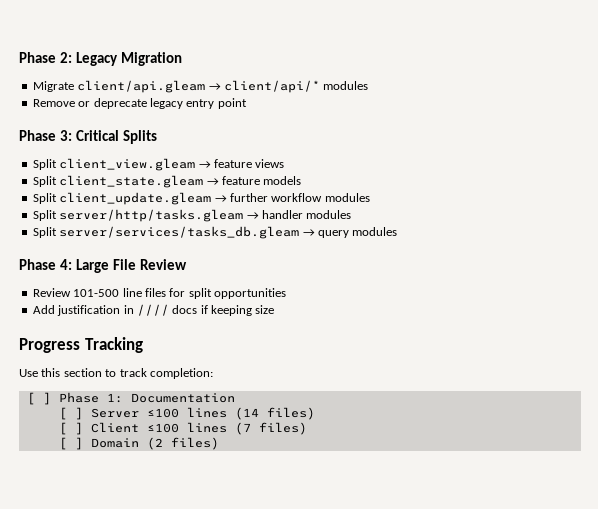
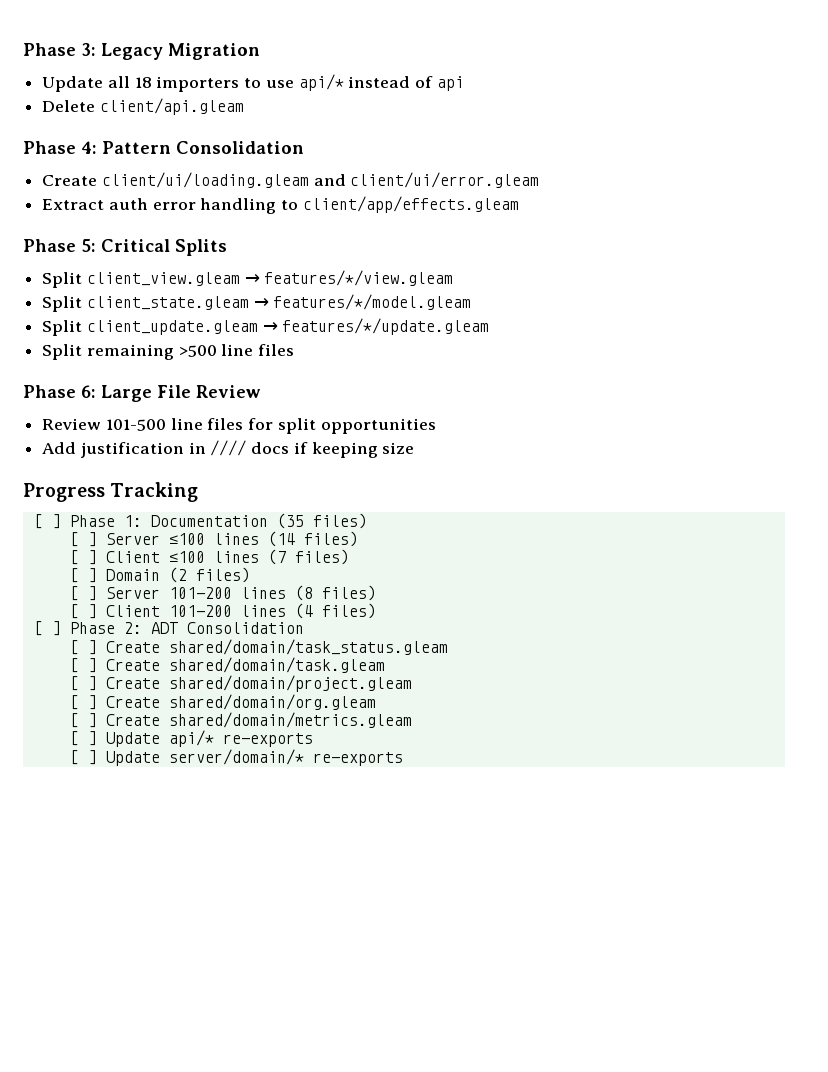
[19,52,72,63] Phase 2: -> [23,43,96,56] Phase 3:
[32,80,369,93] [32,98,247,109] [19,130,72,141] Migrate client/api.gleam → client/api/* modules // Remove or deprecate legacy entry point // Phase 3: -> [42,74,464,92] [42,98,244,115] [23,141,304,154] [42,172,540,188] [42,196,519,214] [23,239,96,252] Update all 18 importers to use api/* instead of api // Delete client/api.gleam // Phase 4: Pattern Consolidation // Create client/ui/loading.gleam and client/ui/error.gleam // Extract auth error handling to client/app/effects.gleam // Phase 5:
[213,159,285,168] feature views -> [264,270,454,286] features/*/view.gleam
[221,176,302,185] feature models -> [273,294,472,310] features/*/model.gleam
[229,193,370,202] [32,209,352,222] [32,226,398,239] [19,259,72,270] further workflow modules // Split server/http/tasks.gleam → handler modules // Split server/services/tasks_db.gleam → query modules // Phase 4: -> [282,318,490,335] [42,344,295,360] [23,385,96,398] features/*/update.gleam // Split remaining >500 line files // Phase 6:
[19,368,213,379] // Use this section to track completion: -> (199, 492) none
(235, 398) none -> [276,513,367,529] (35 files)
(219, 443) none -> [69,585,376,601] [69,603,376,619] [33,621,304,636] [69,639,448,655] [69,657,385,673] [69,675,412,692] [69,694,376,710] [69,712,412,728] [69,730,313,747] [69,749,403,766] // [ ] Server 101-200 lines (8 files) // [ ] Client 101-200 lines (4 files) // [ ] Phase 2: ADT Consolidation // [ ] Create shared/domain/task_status.gleam // [ ] Create shared/domain/task.gleam // [ ] Create shared/domain/project.gleam // [ ] Create shared/domain/org.gleam // [ ] Create shared/domain/metrics.gleam // [ ] Update api/* re-exports // [ ] Update server/domain/* re-exports

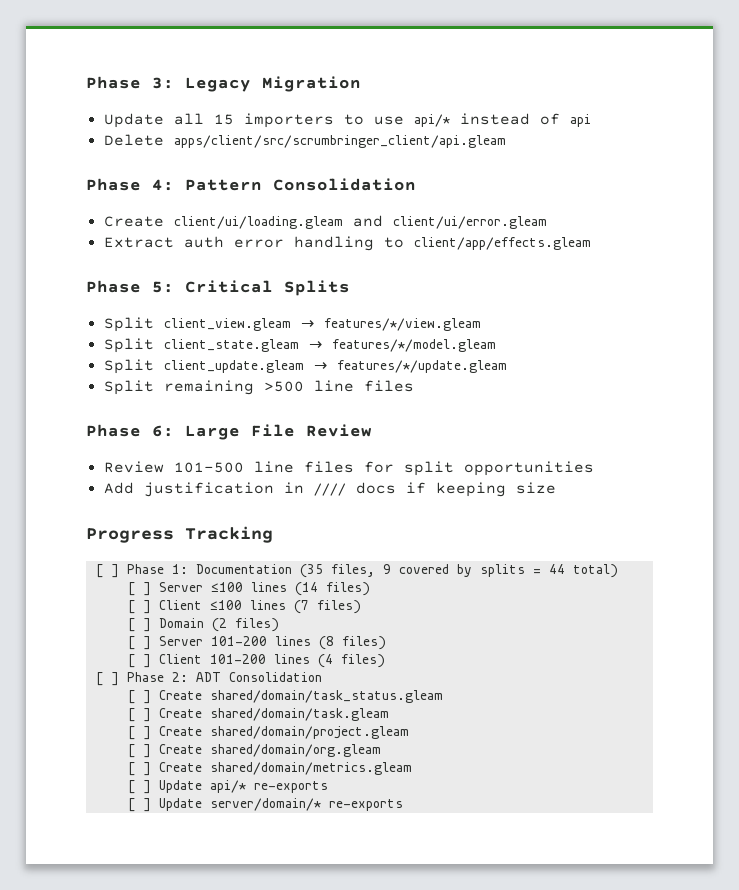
[134,77,152,88] 18 -> [213,114,234,125] 15
[99,98,244,115] client/api.gleam -> [173,135,506,148] apps/client/src/scrumbringer_client/api.gleam
[312,513,367,529] files) -> [330,564,618,578] files, 9 covered by splits = 44 total)

